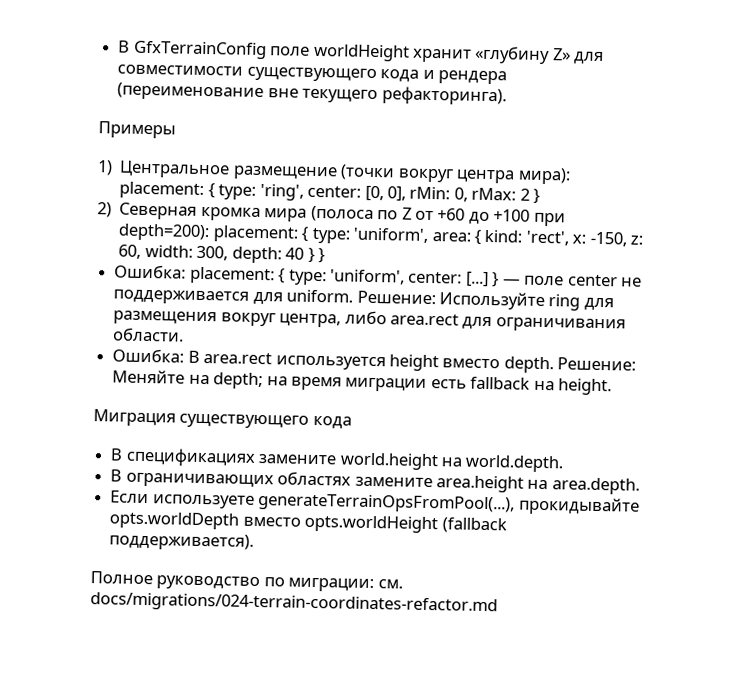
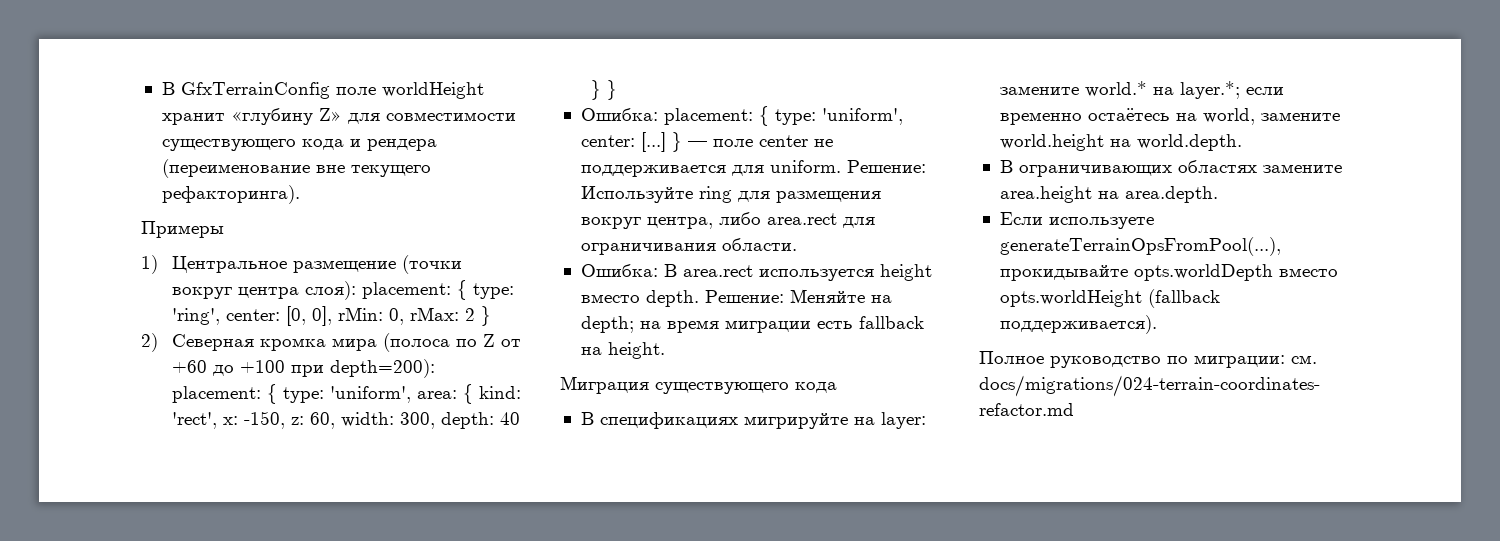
[517,167,571,185] мира): -> [304,281,356,300] слоя):
(256, 457) none -> [743,412,926,429] [999,81,1284,99] [999,108,1255,125] мигрируйте на layer: замените world.* на layer.*; если временно остаётесь на world,

